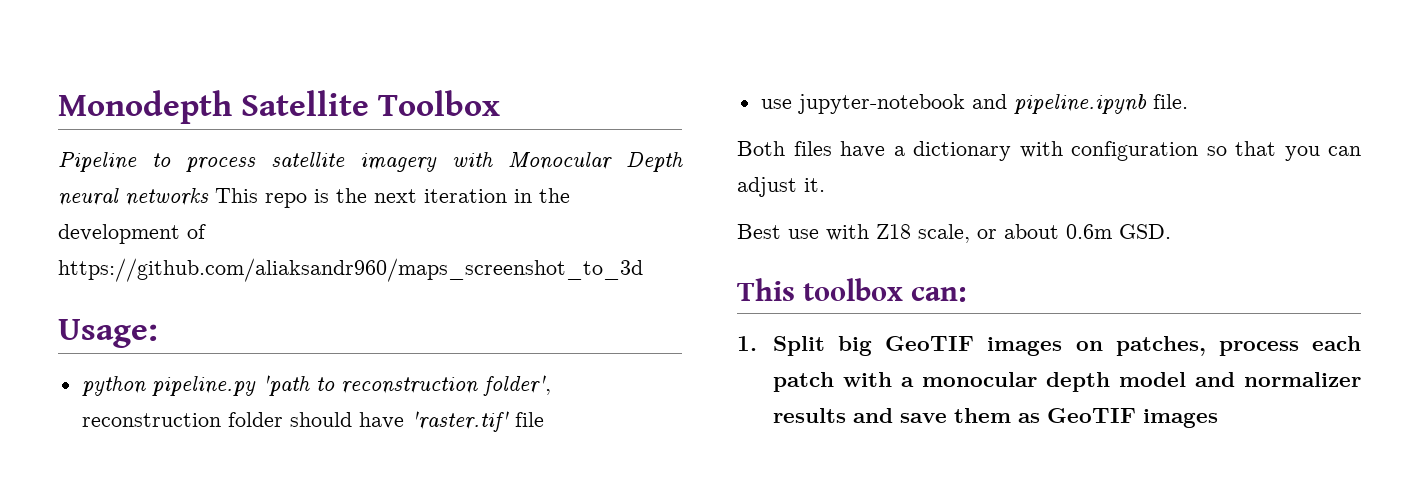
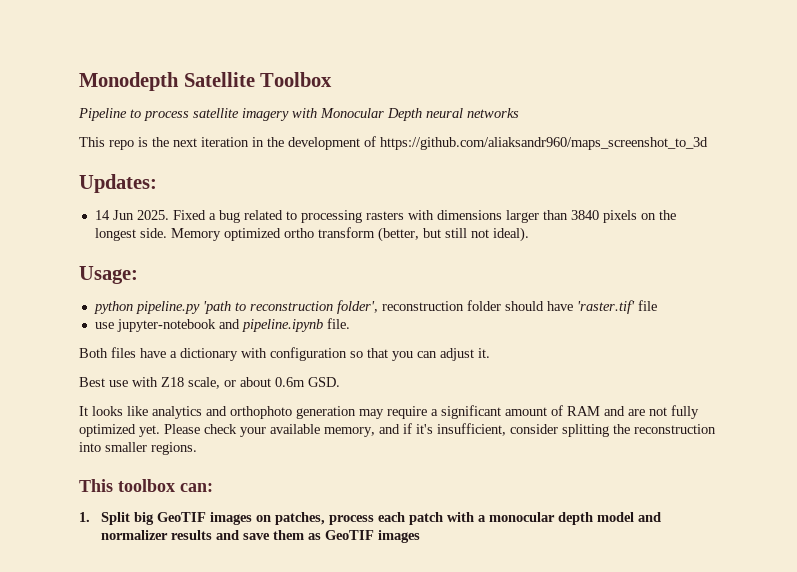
(209, 197) none -> (519, 113) //
(643, 270) none -> [79,174,157,193] [94,210,676,223] [94,227,529,242] // Updates: // 14 Jun 2025. Fixed a bug related to processing rasters with dimensions larger than 3840 pixels on the longest side. Memory optimized ortho transform (better, but still not ideal).
(1171, 231) none -> [79,405,699,419] [79,423,716,437] [79,442,197,455] // It looks like analytics and orthophoto generation may require a significant amount of RAM and are not fully optimized yet. Please check your available memory, and if it's insufficient, consider splitting the reconstruction into smaller regions.

